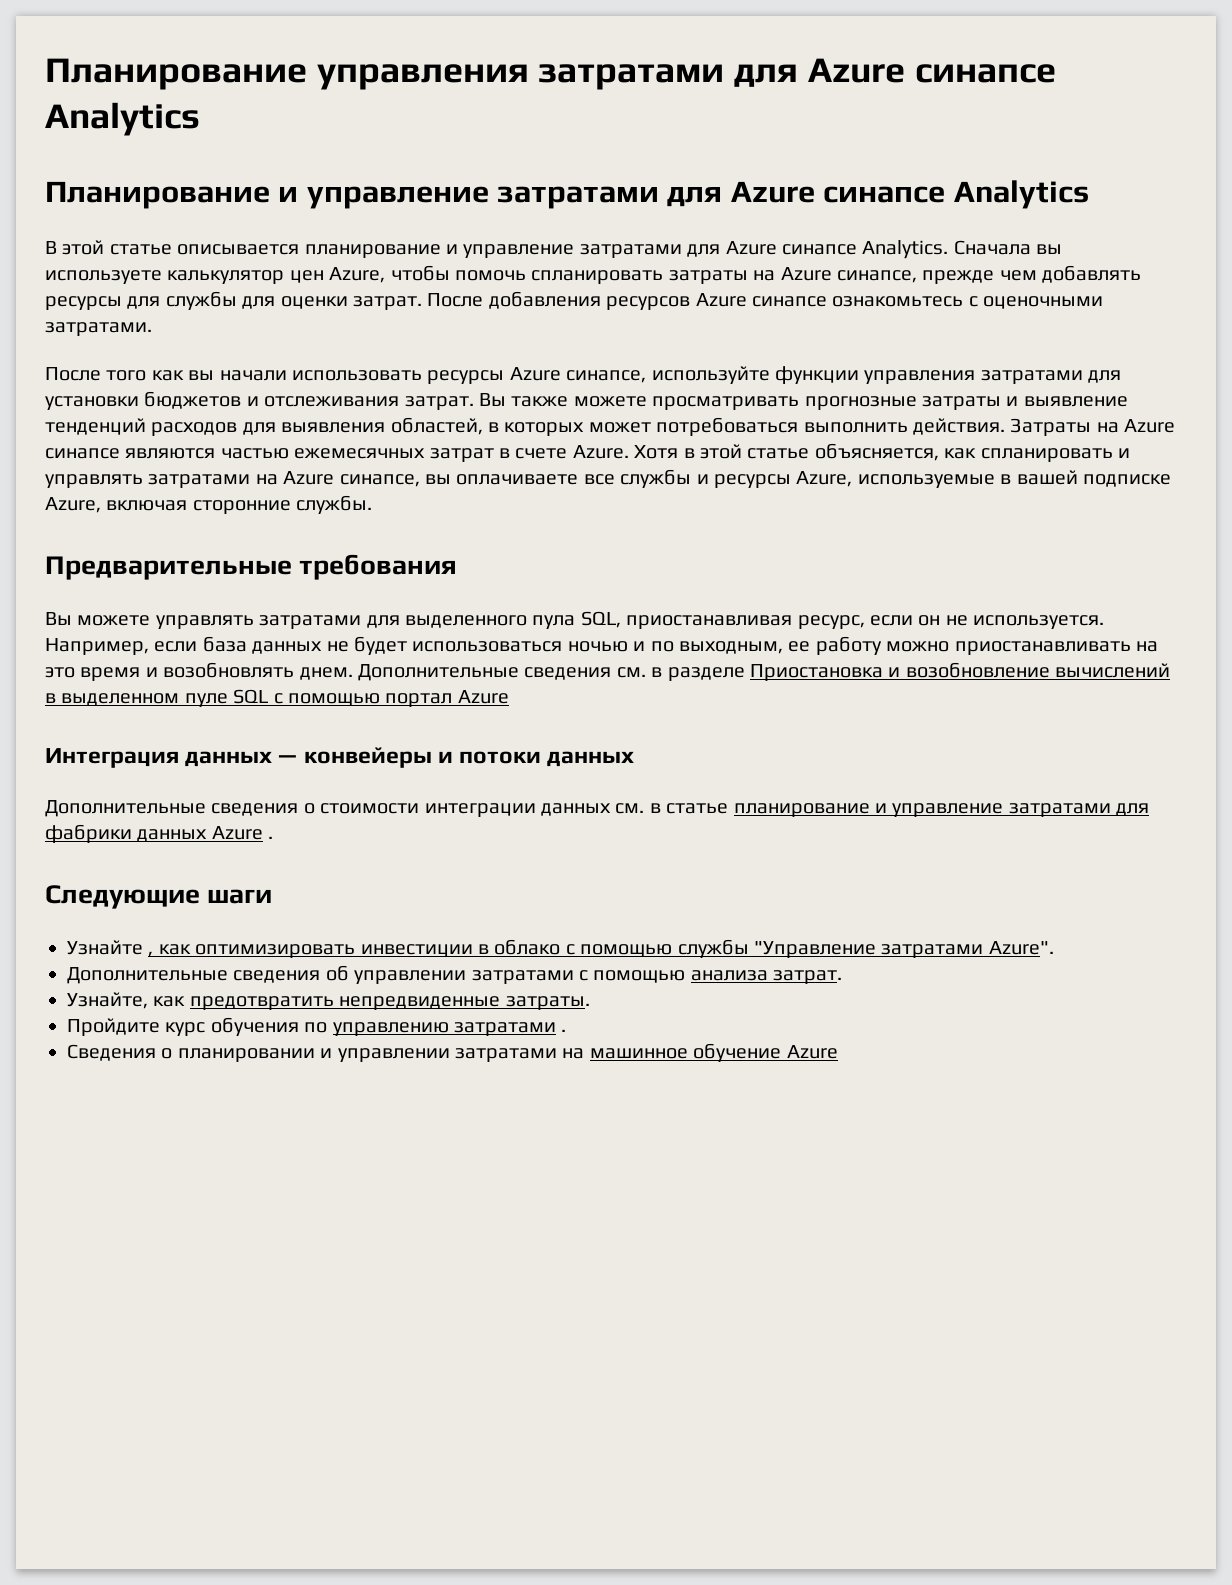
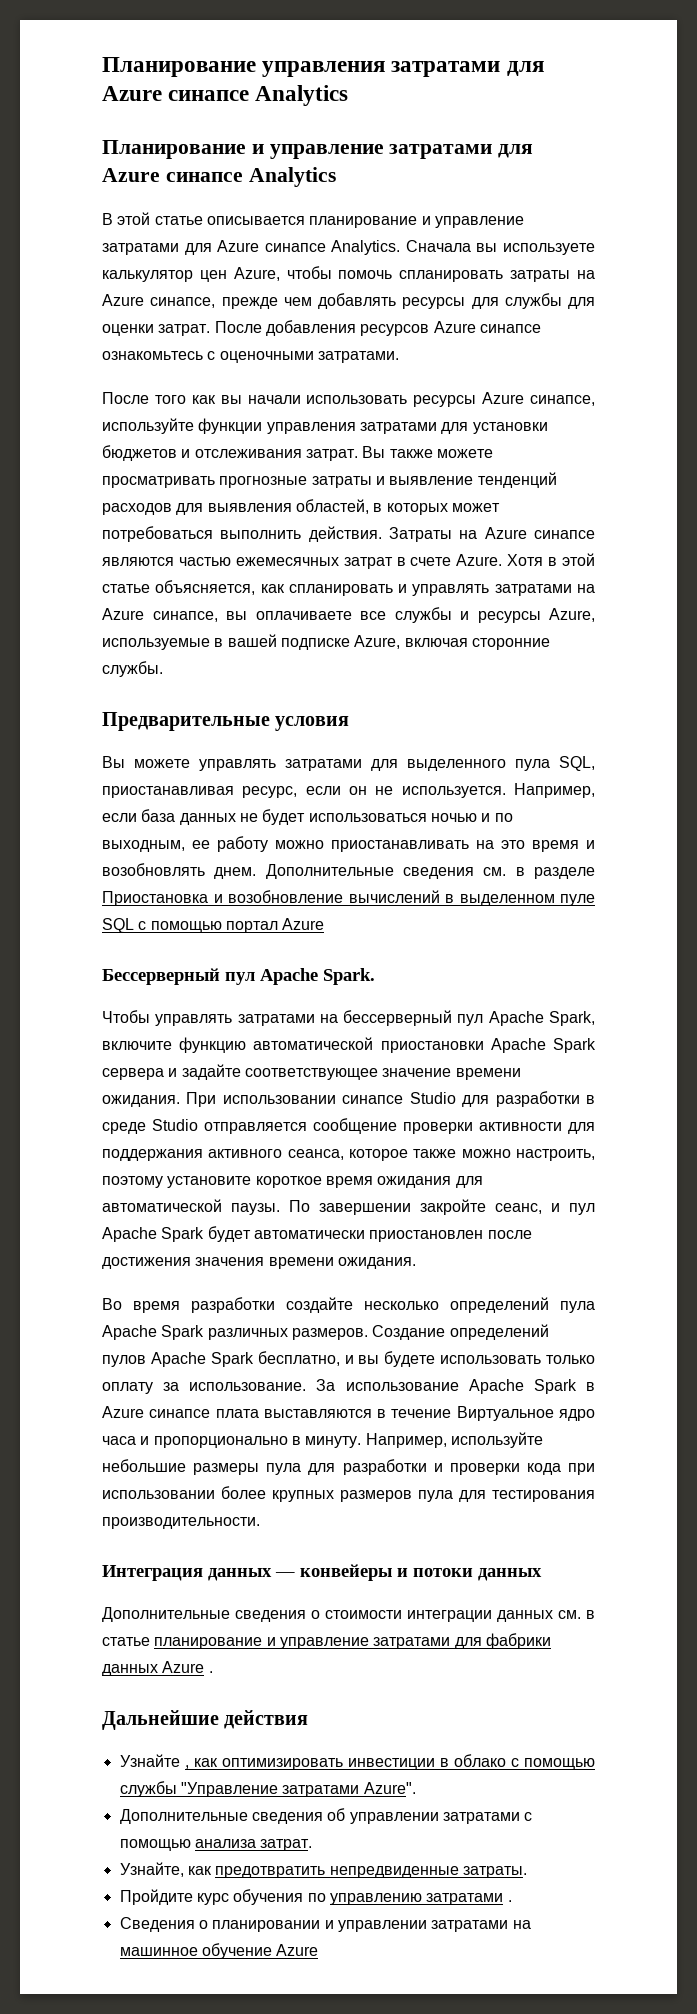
[299,554,458,580] требования -> [275,716,350,731] условия
(509, 697) none -> [102,968,375,985] [102,1010,595,1026] [102,1037,596,1053] [102,1064,521,1080] [102,1091,595,1107] [102,1118,595,1134] [102,1149,595,1161] [102,1176,483,1188] [102,1199,595,1215] [102,1226,532,1242] [102,1257,416,1269] [102,1297,595,1313] [102,1324,549,1340] [102,1351,595,1367] [102,1379,595,1394] [102,1406,595,1421] [102,1432,543,1448] [102,1459,595,1475] [102,1486,595,1502] [102,1517,260,1529] // Бессерверный пул Apache Spark. // Чтобы управлять затратами на бессерверный пул Apache Spark, включите функцию автоматической приостановки Apache Spark сервера и задайте соответствующее значение времени ожидания. При использовании синапсе Studio для разработки в среде Studio отправляется сообщение проверки активности для поддержания активного сеанса, которое также можно настроить, поэтому установите короткое время ожидания для автоматической паузы. По завершении закройте сеанс, и пул Apache Spark будет автоматически приостановлен после достижения значения времени ожидания. // Во время разработки создайте несколько определений пула Apache Spark различных размеров. Создание определений пулов Apache Spark бесплатно, и вы будете использовать только оплату за использование. За использование Apache Spark в Azure синапсе плата выставляются в течение Виртуальное ядро часа и пропорционально в минуту. Например, используйте небольшие размеры пула для разработки и проверки кода при использовании более крупных размеров пула для тестирования производительности.
[45,885,273,909] Следующие шаги -> [102,1710,309,1730] Дальнейшие действия

